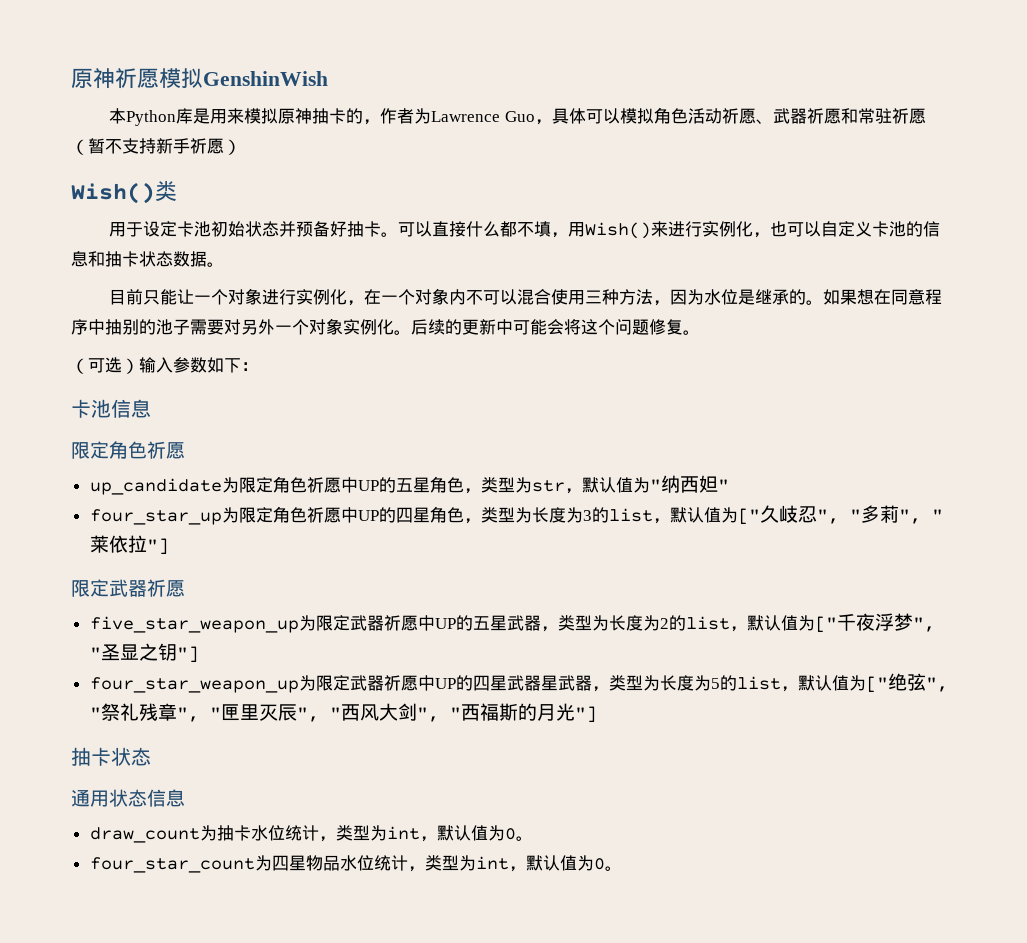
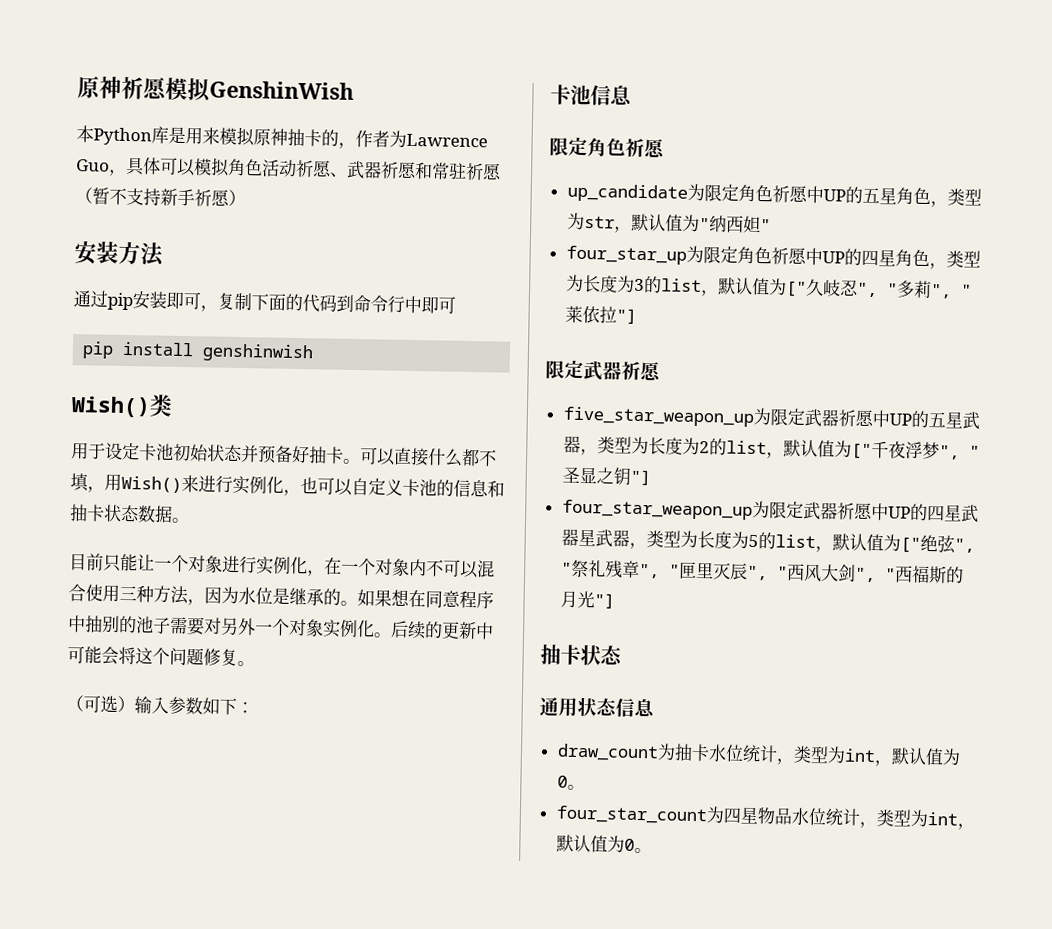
(241, 147) none -> [74,241,165,267] [73,290,456,314] [82,341,315,363] // 安装方法 // 通过pip安装即可，复制下面的代码到命令行中即可 // pip install genshinwish

